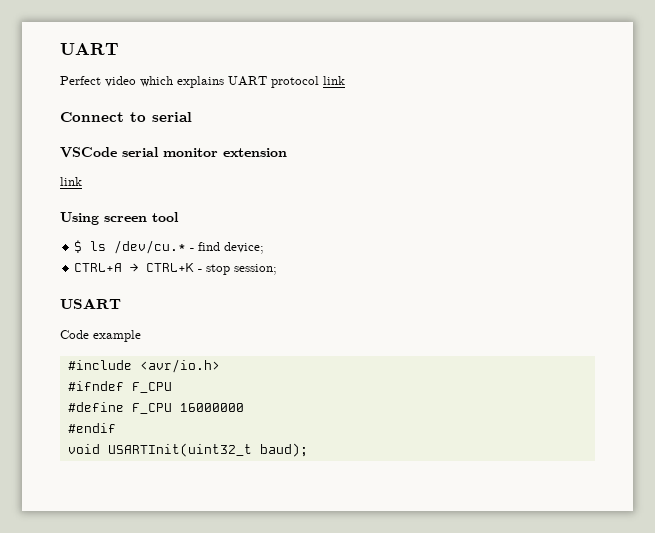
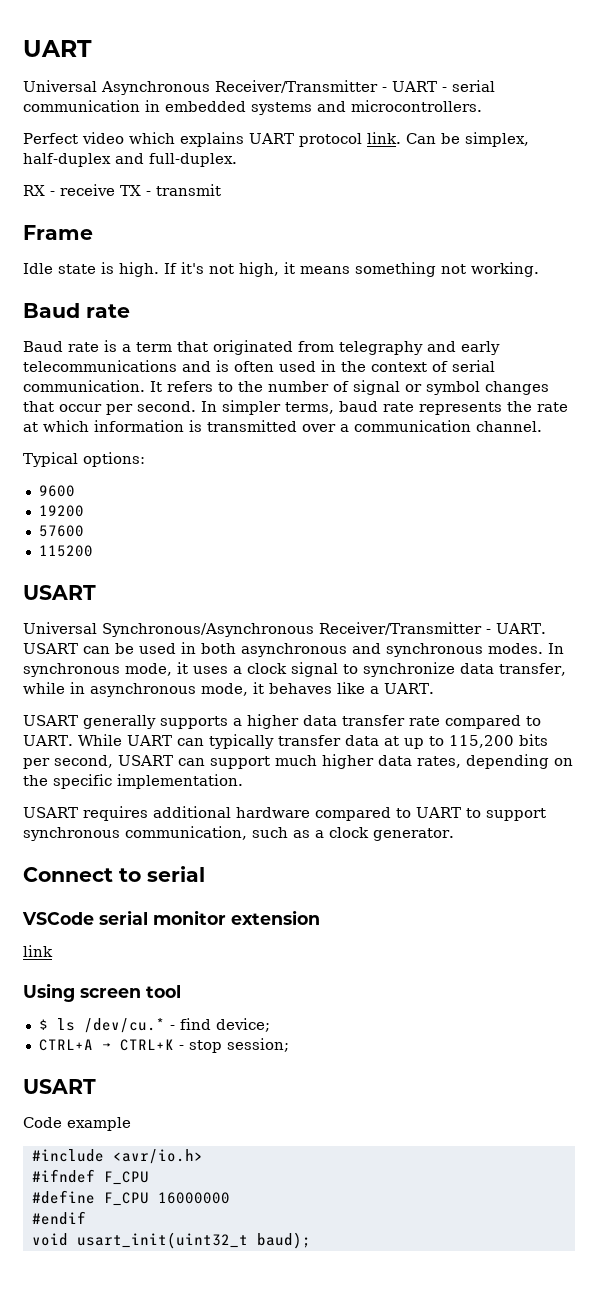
[60,43,119,55] UART -> [23,40,92,57] [23,80,495,95] [23,100,482,115] UART // Universal Asynchronous Receiver/Transmitter - UART - serial communication in embedded systems and microcontrollers.
[323,76,345,85] link -> [367,132,529,147] [23,153,237,167] [23,184,221,196] [23,225,93,240] [23,262,539,277] [23,303,130,318] [23,340,500,355] [23,360,495,372] [23,380,549,395] [23,400,568,415] [23,420,542,432] [23,452,145,467] [38,485,75,497] [38,505,84,517] [38,525,84,537] [38,545,93,557] [23,585,96,600] [23,622,546,637] [23,642,564,657] [23,662,566,677] [23,682,434,697] [23,714,541,729] [23,734,548,749] [23,754,573,769] [23,774,243,789] [23,806,546,821] [23,826,454,841] link. Can be simplex, half-duplex and full-duplex. // RX - receive TX - transmit // Frame // Idle state is high. If it's not high, it means something not working. // Baud rate // Baud rate is a term that originated from telegraphy and early telecommunications and is often used in the context of serial communication. It refers to the number of signal or symbol changes that occur per second. In simpler terms, baud rate represents the rate at which information is transmitted over a communication channel. // Typical options: // 9600 // 19200 // 57600 // 115200 // USART // Universal Synchronous/Asynchronous Receiver/Transmitter - UART. USART can be used in both asynchronous and synchronous modes. In synchronous mode, it uses a clock signal to synchronize data transfer, while in asynchronous mode, it behaves like a UART. // USART generally supports a higher data transfer rate compared to UART. While UART can typically transfer data at up to 115,200 bits per second, USART can support much higher data rates, depending on the specific implementation. // USART requires additional hardware compared to UART to support synchronous communication, such as a clock generator.
[107,443,252,457] USARTInit(uint32_t -> [76,1232,248,1249] usart_init(uint32_t

